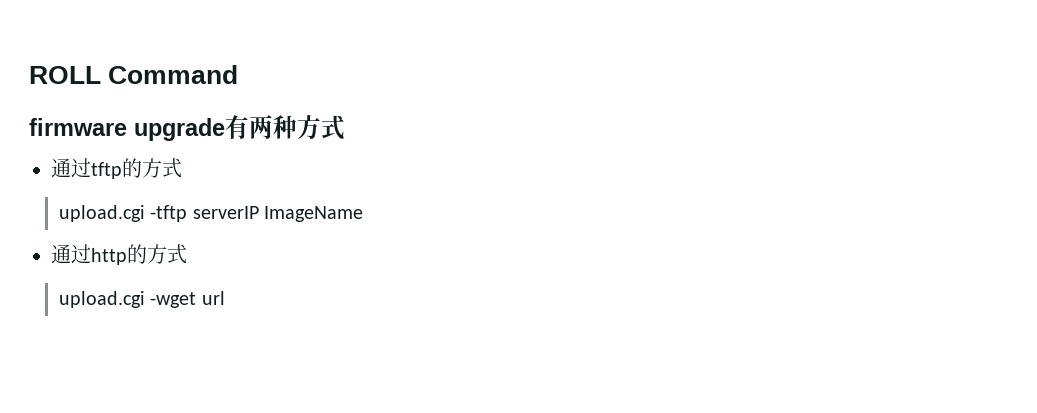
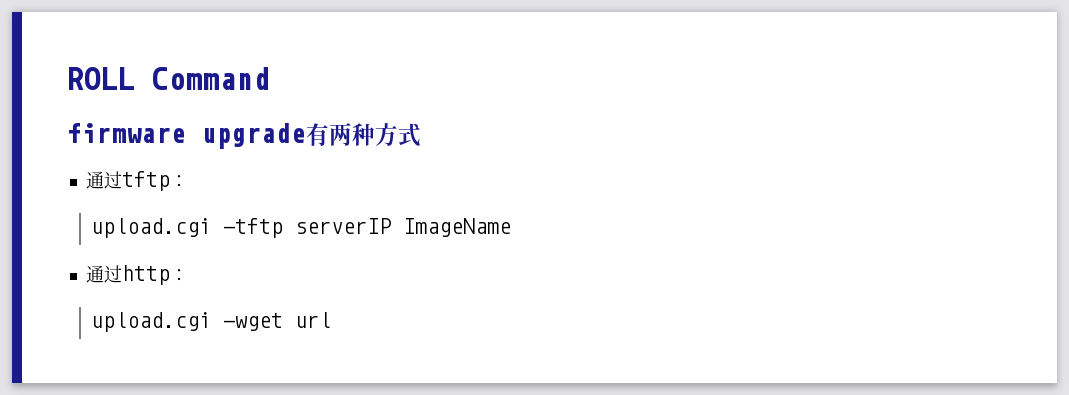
[122,158,182,178] 的方式 -> [169,175,188,187] ：
[127,244,187,264] 的方式 -> [169,269,188,281] ：

